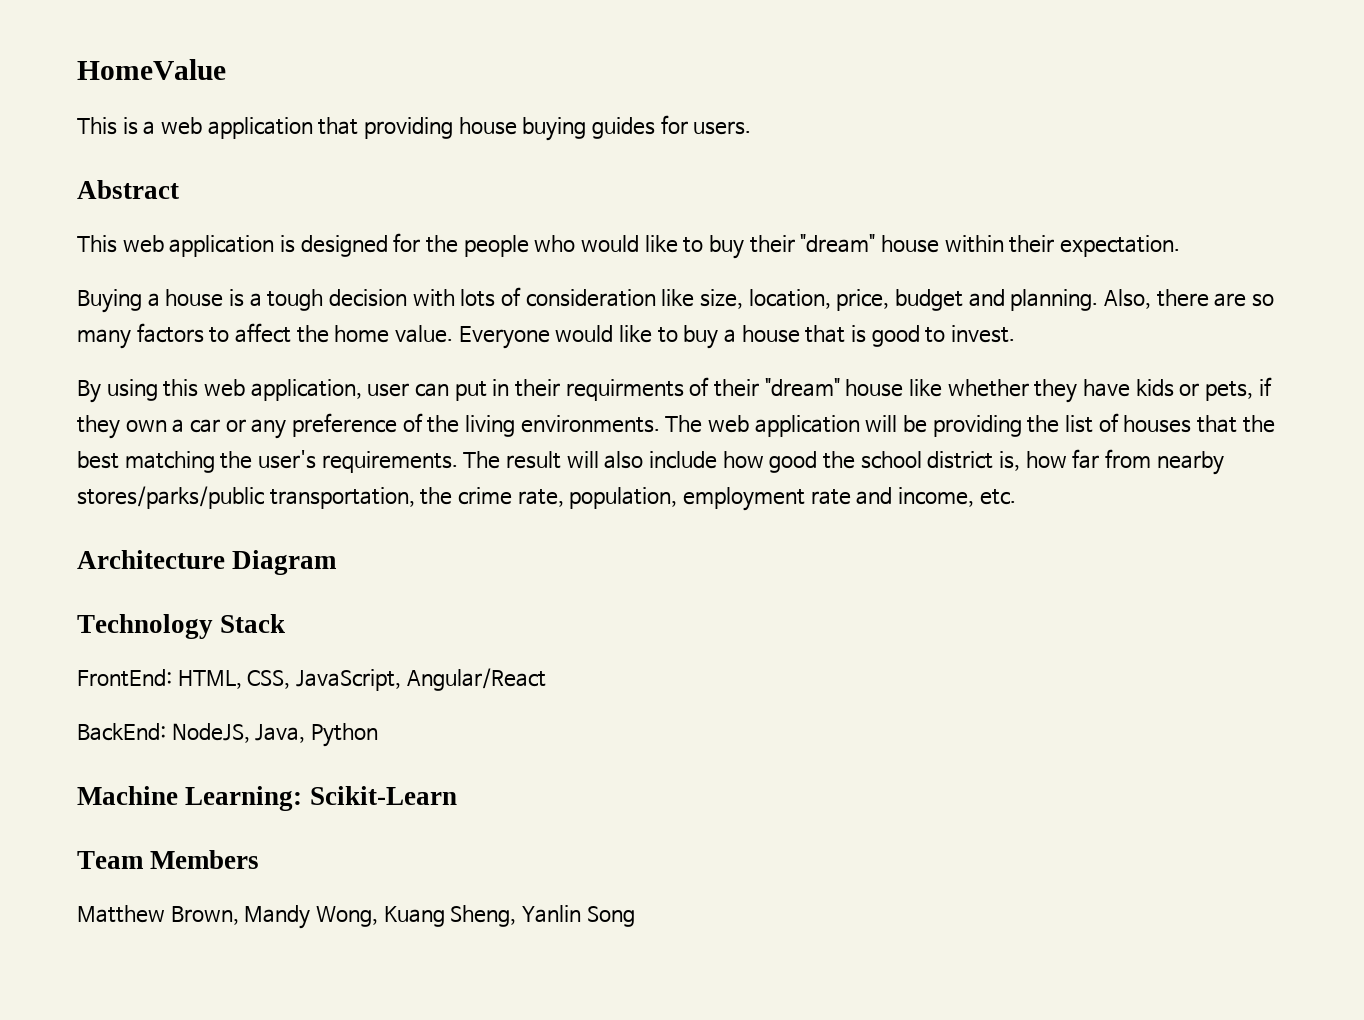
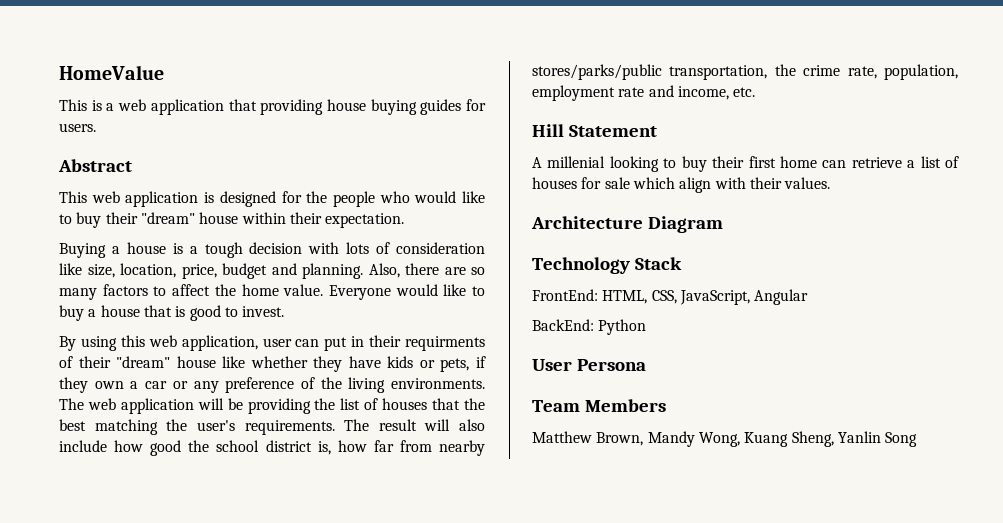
(1016, 497) none -> [532,124,657,137] [532,156,959,172] [532,177,831,193] // Hill Statement // A millenial looking to buy their first home can retrieve a list of houses for sale which align with their values.
[406,668,546,691] Angular/React -> [754,289,809,305] Angular
[171,723,306,743] NodeJS, Java, -> (594, 325) none
[77,786,457,811] Machine Learning: Scikit-Learn -> [532,359,646,371] User Persona

